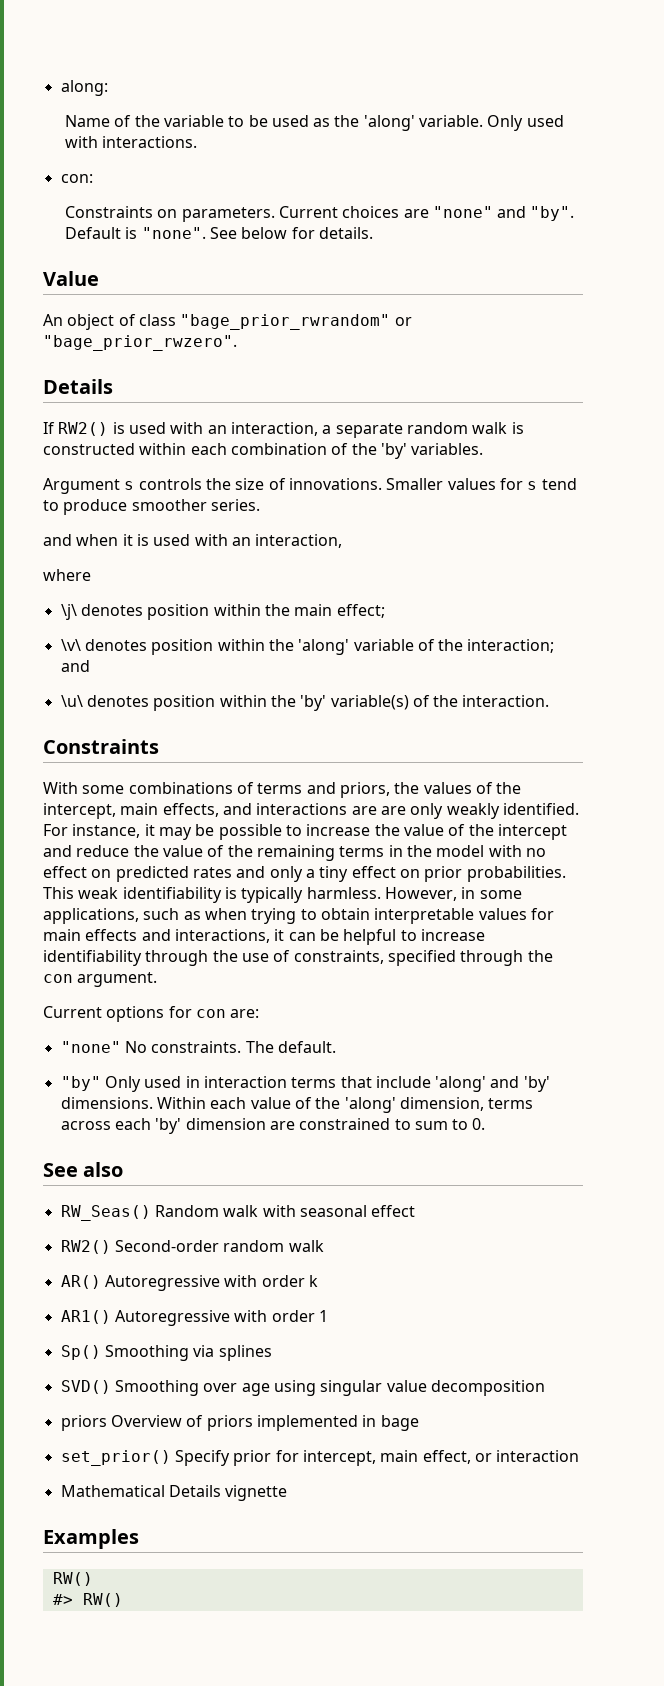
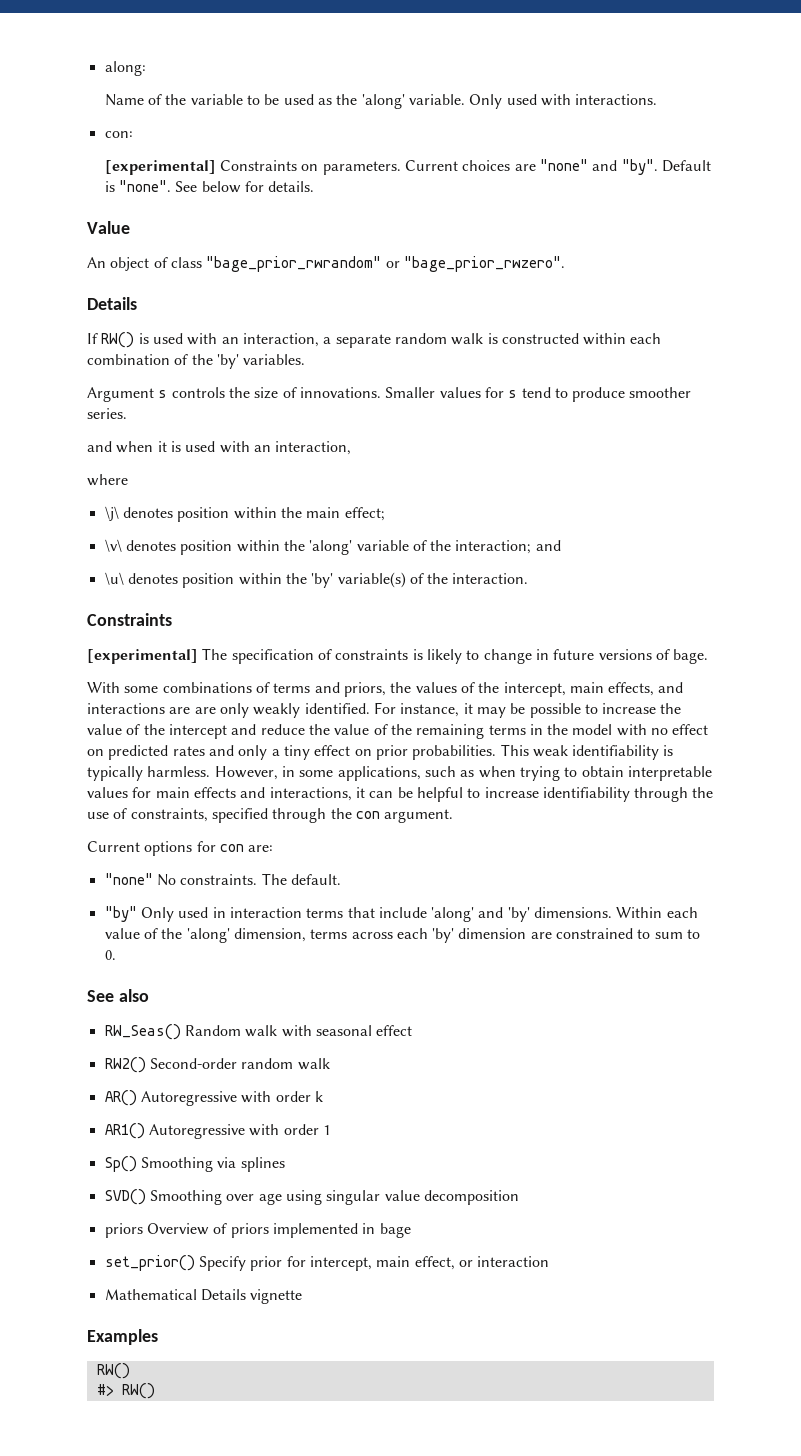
(93, 178) none -> [104,160,216,175] [experimental]
[58,422,109,436] RW2() -> [101,332,135,348] RW()
(159, 746) none -> [87,648,709,664] // [experimental] The specification of constraints is likely to change in future versions of bage.

